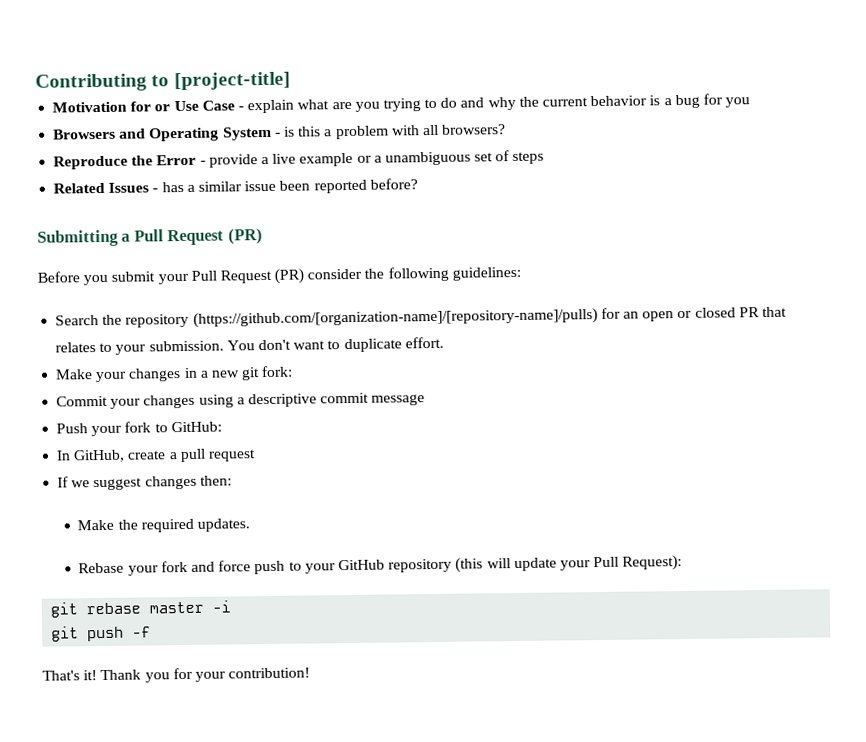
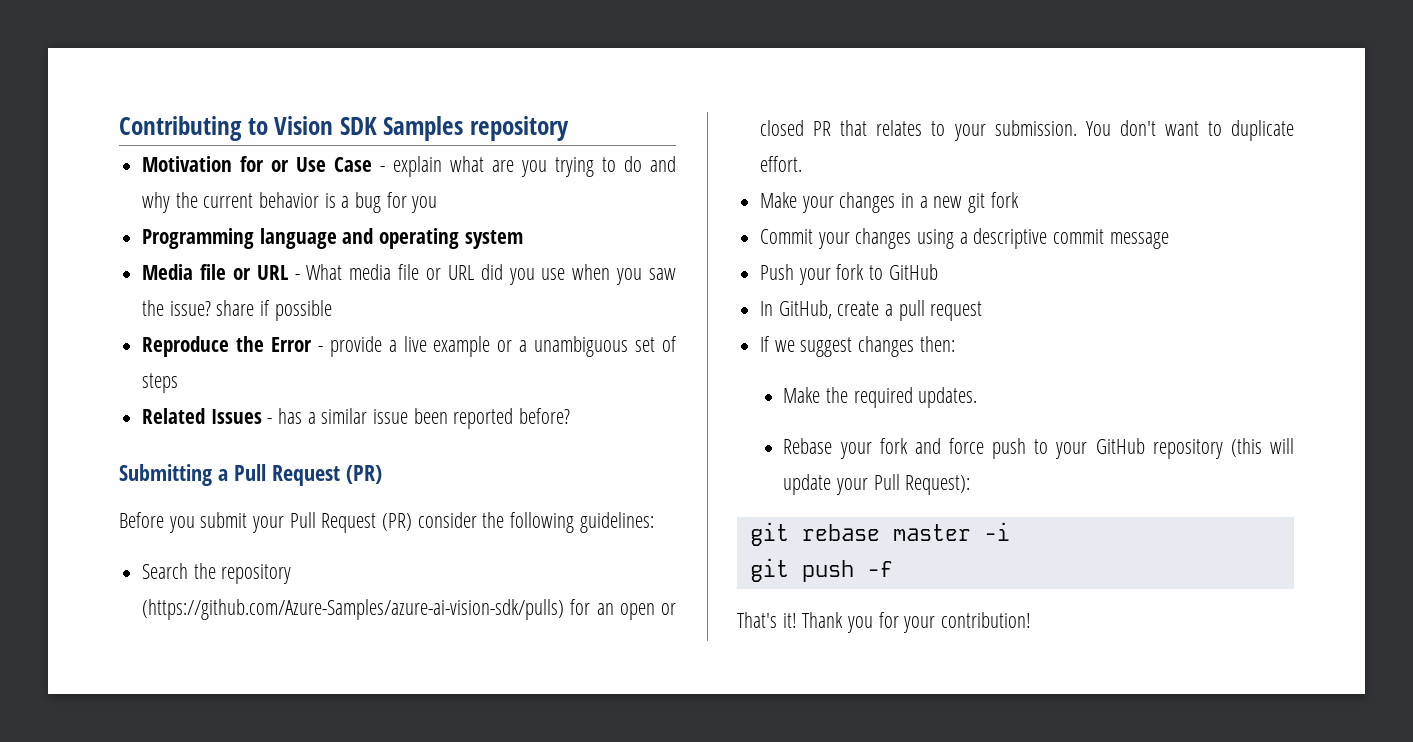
[173,71,291,91] [project-title] -> [274,116,570,141] Vision SDK Samples repository
[53,124,507,142] Browsers and Operating System - is this a problem with all browsers? -> [142,228,523,249] [142,264,677,285] [142,300,332,321] Programming language and operating system // Media file or URL - What media file or URL did you use when you saw the issue? share if possible
[192,308,598,328] (https://github.com/[organization-name]/[repository-name]/pulls) -> [142,599,565,620] (https://github.com/Azure-Samples/azure-ai-vision-sdk/pulls)
[261,365,294,378] fork: -> [990,192,1019,208] fork
[170,421,222,433] GitHub: -> [888,264,938,280] GitHub

